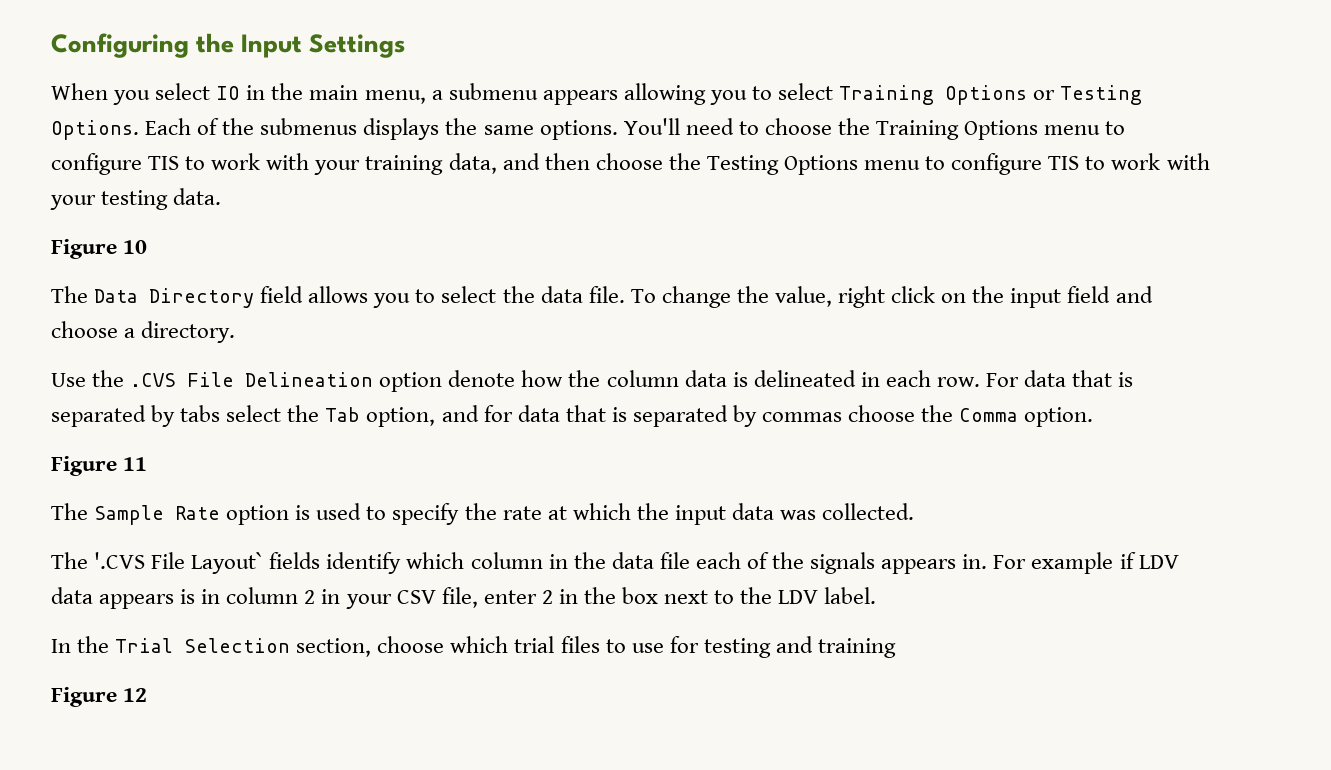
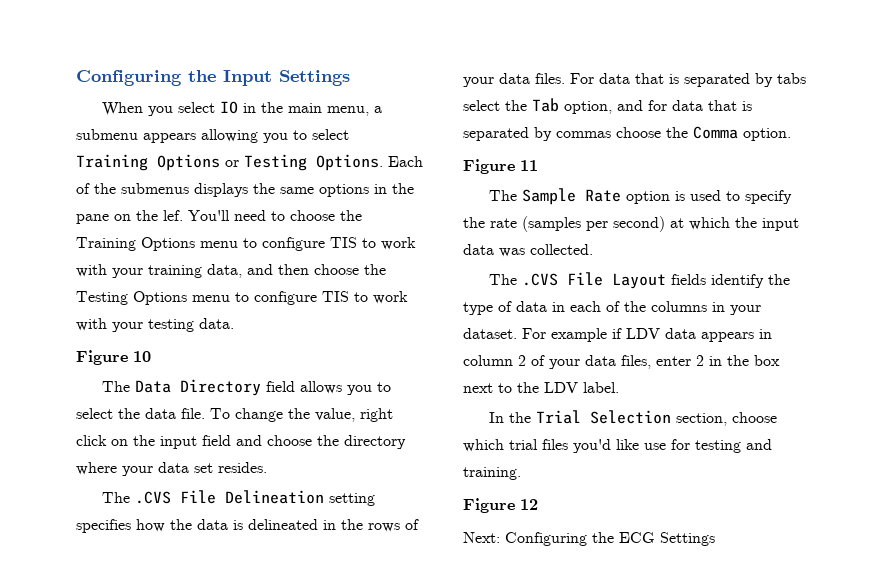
[539,120,618,140] options. -> [319,183,414,197] [76,210,183,224] options in the pane on the lef.
[124,321,236,343] [51,370,125,387] a directory. // Use the -> [317,435,406,449] [76,462,267,476] [101,492,130,503] the directory where your data set resides. // The
[379,370,516,392] option denote -> [328,493,375,506] [76,519,131,533] setting specifies
[606,370,679,387] column -> (192, 524) none
[885,370,980,387] each row. -> [341,519,419,532] [463,73,565,87] the rows of your data files.
(542, 513) none -> [522,216,665,232] (samples per second)
[94,552,988,574] '.CVS File Layout` fields identify which column in the data file each of the signals appears in. -> [521,272,790,289] [463,301,761,315] [463,328,517,339] .CVS File Layout fields identify the type of data in each of the columns in your dataset.
[180,589,196,604] is -> (754, 337) none
[321,587,478,609] in your CSV file, -> [531,355,651,369] of your data files,
[605,639,626,653] to -> [573,439,639,453] you'd like
[817,638,896,658] training -> [463,467,521,480] training.
(148, 695) none -> [463,532,715,546] // Next: Configuring the ECG Settings

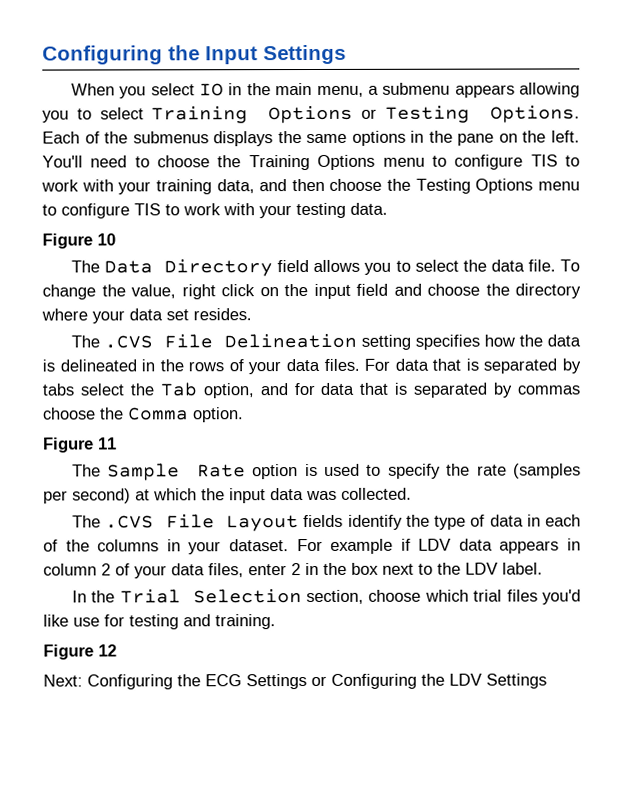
[163,210,183,221] lef. -> [551,130,581,143] left.
(715, 539) none -> [311,673,547,689] or Configuring the LDV Settings

